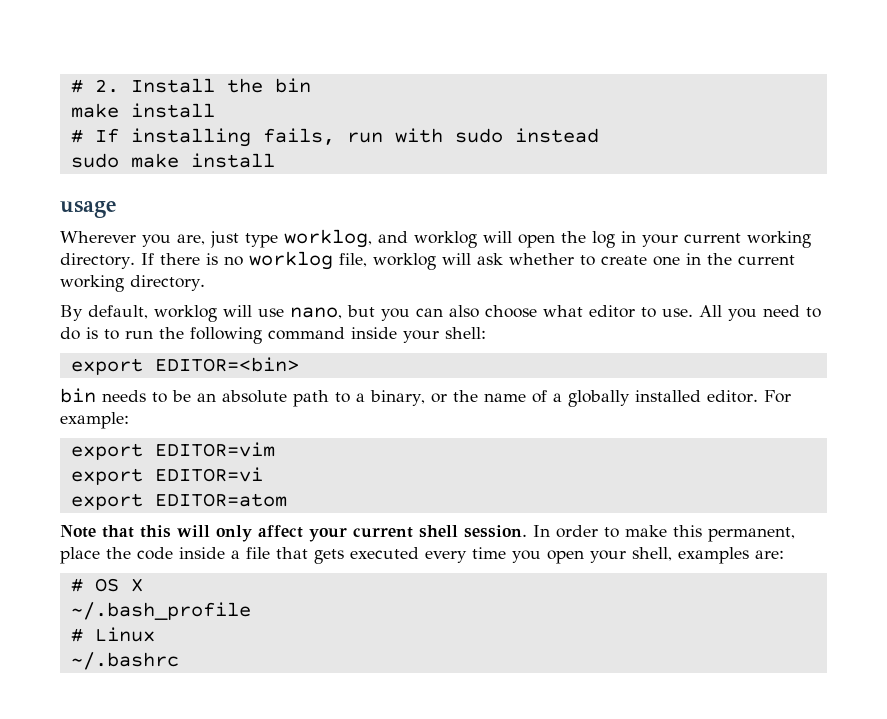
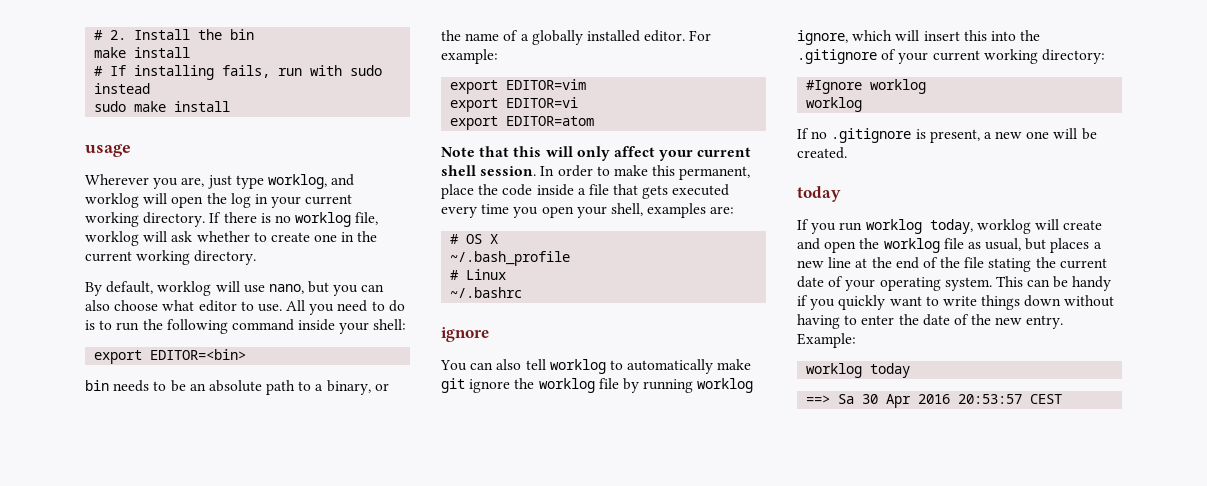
(179, 661) none -> [441,327,489,342] [440,359,752,374] [441,378,754,393] [797,30,1041,45] [797,49,1105,64] [806,79,927,94] [806,97,863,112] [797,128,1097,143] [797,147,847,159] [797,186,841,202] [797,219,1103,234] [797,238,1102,253] [797,257,1107,272] [797,276,1112,291] [797,295,1115,310] [797,314,1064,329] [797,333,856,348] [806,363,911,378] [806,394,1063,408] // ignore // You can also tell worklog to automatically make git ignore the worklog file by running worklog ignore, which will insert this into the .gitignore of your current working directory: // #Ignore worklog // worklog // If no .gitignore is present, a new one will be created. // today // If you run worklog today, worklog will create and open the worklog file as usual, but places a new line at the end of the file stating the current date of your operating system. This can be handy if you quickly want to write things down without having to enter the date of the new entry. Example: // worklog today // ==> Sa 30 Apr 2016 20:53:57 CEST

